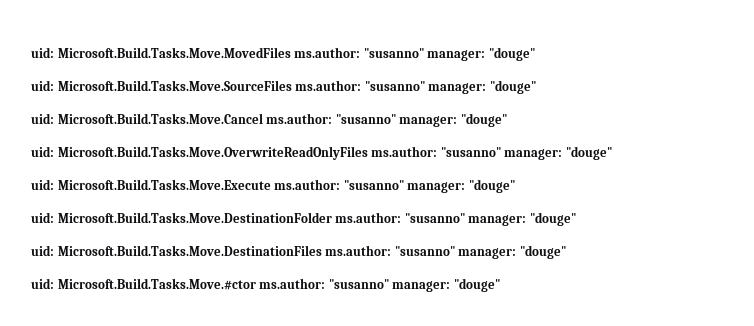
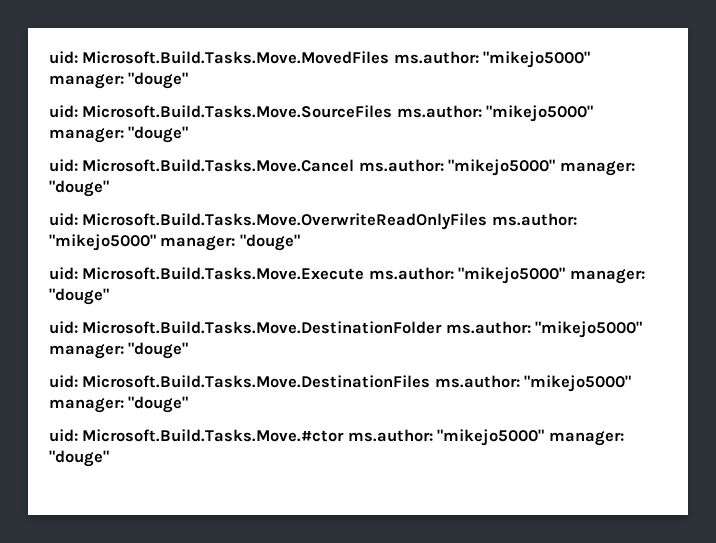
[363,48,424,58] "susanno" -> [483,51,591,68] "mikejo5000"
[364,81,425,91] "susanno" -> [486,105,594,122] "mikejo5000"
[335,114,396,124] "susanno" -> [448,159,556,176] "mikejo5000"
[440,147,501,157] "susanno" -> [49,234,156,251] "mikejo5000"
[343,180,404,190] "susanno" -> [458,267,566,284] "mikejo5000"
[404,213,465,223] "susanno" -> [535,321,643,338] "mikejo5000"
[394,246,455,256] "susanno" -> [524,375,632,392] "mikejo5000"
[328,279,389,289] "susanno" -> [437,429,545,446] "mikejo5000"

